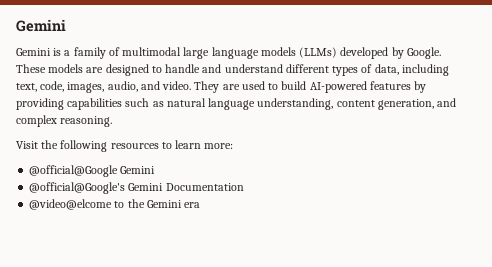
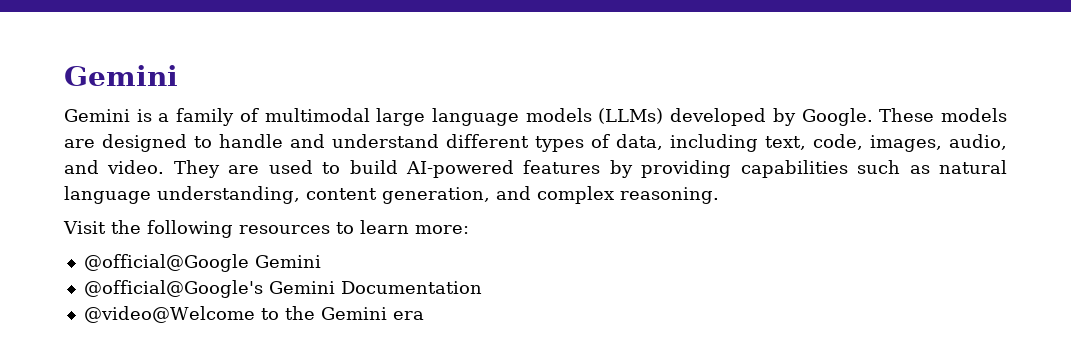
[29,199,113,210] @video@elcome -> [83,306,255,323] @video@Welcome

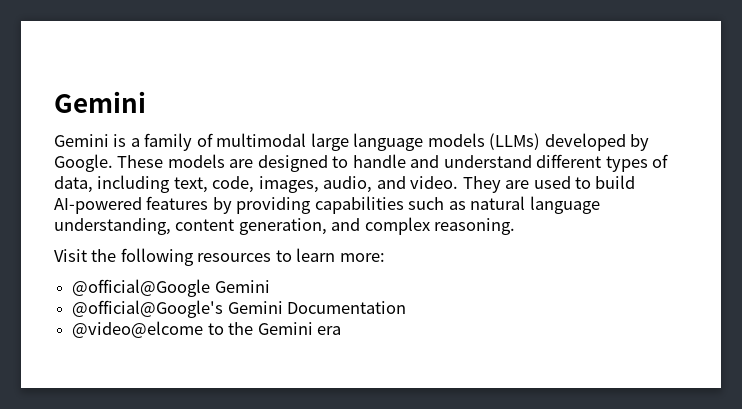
[83,306,255,323] @video@Welcome -> [72,321,204,338] @video@elcome

